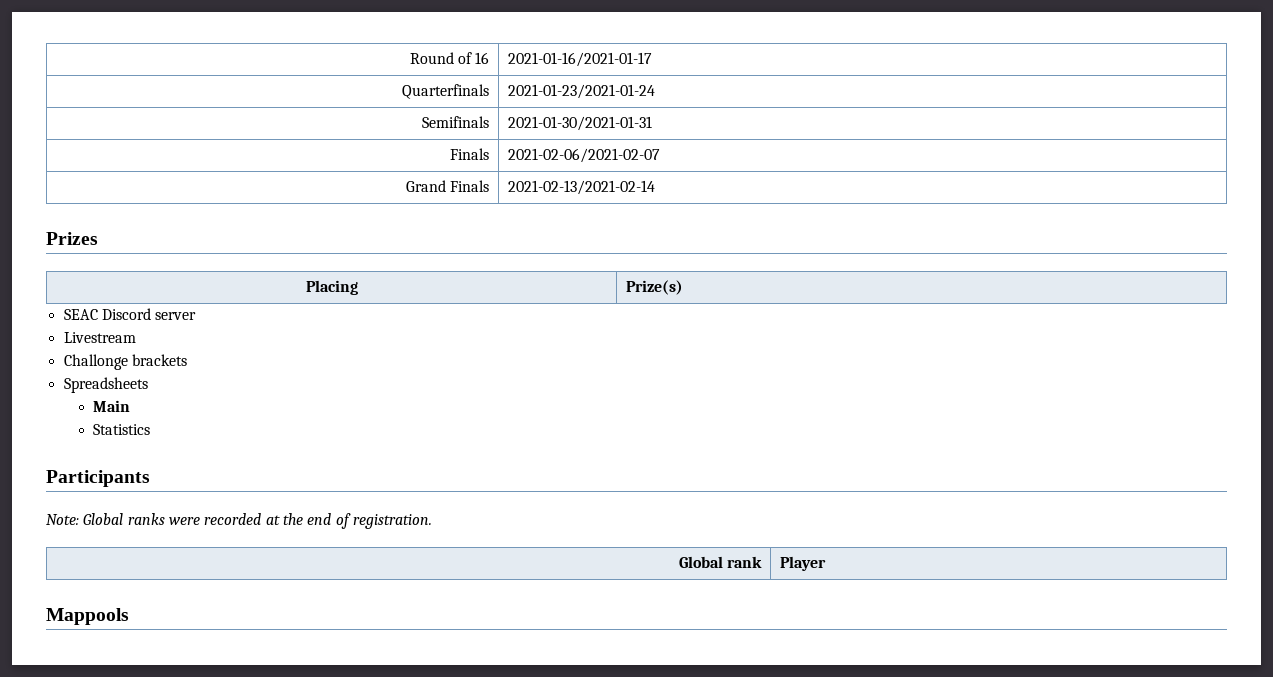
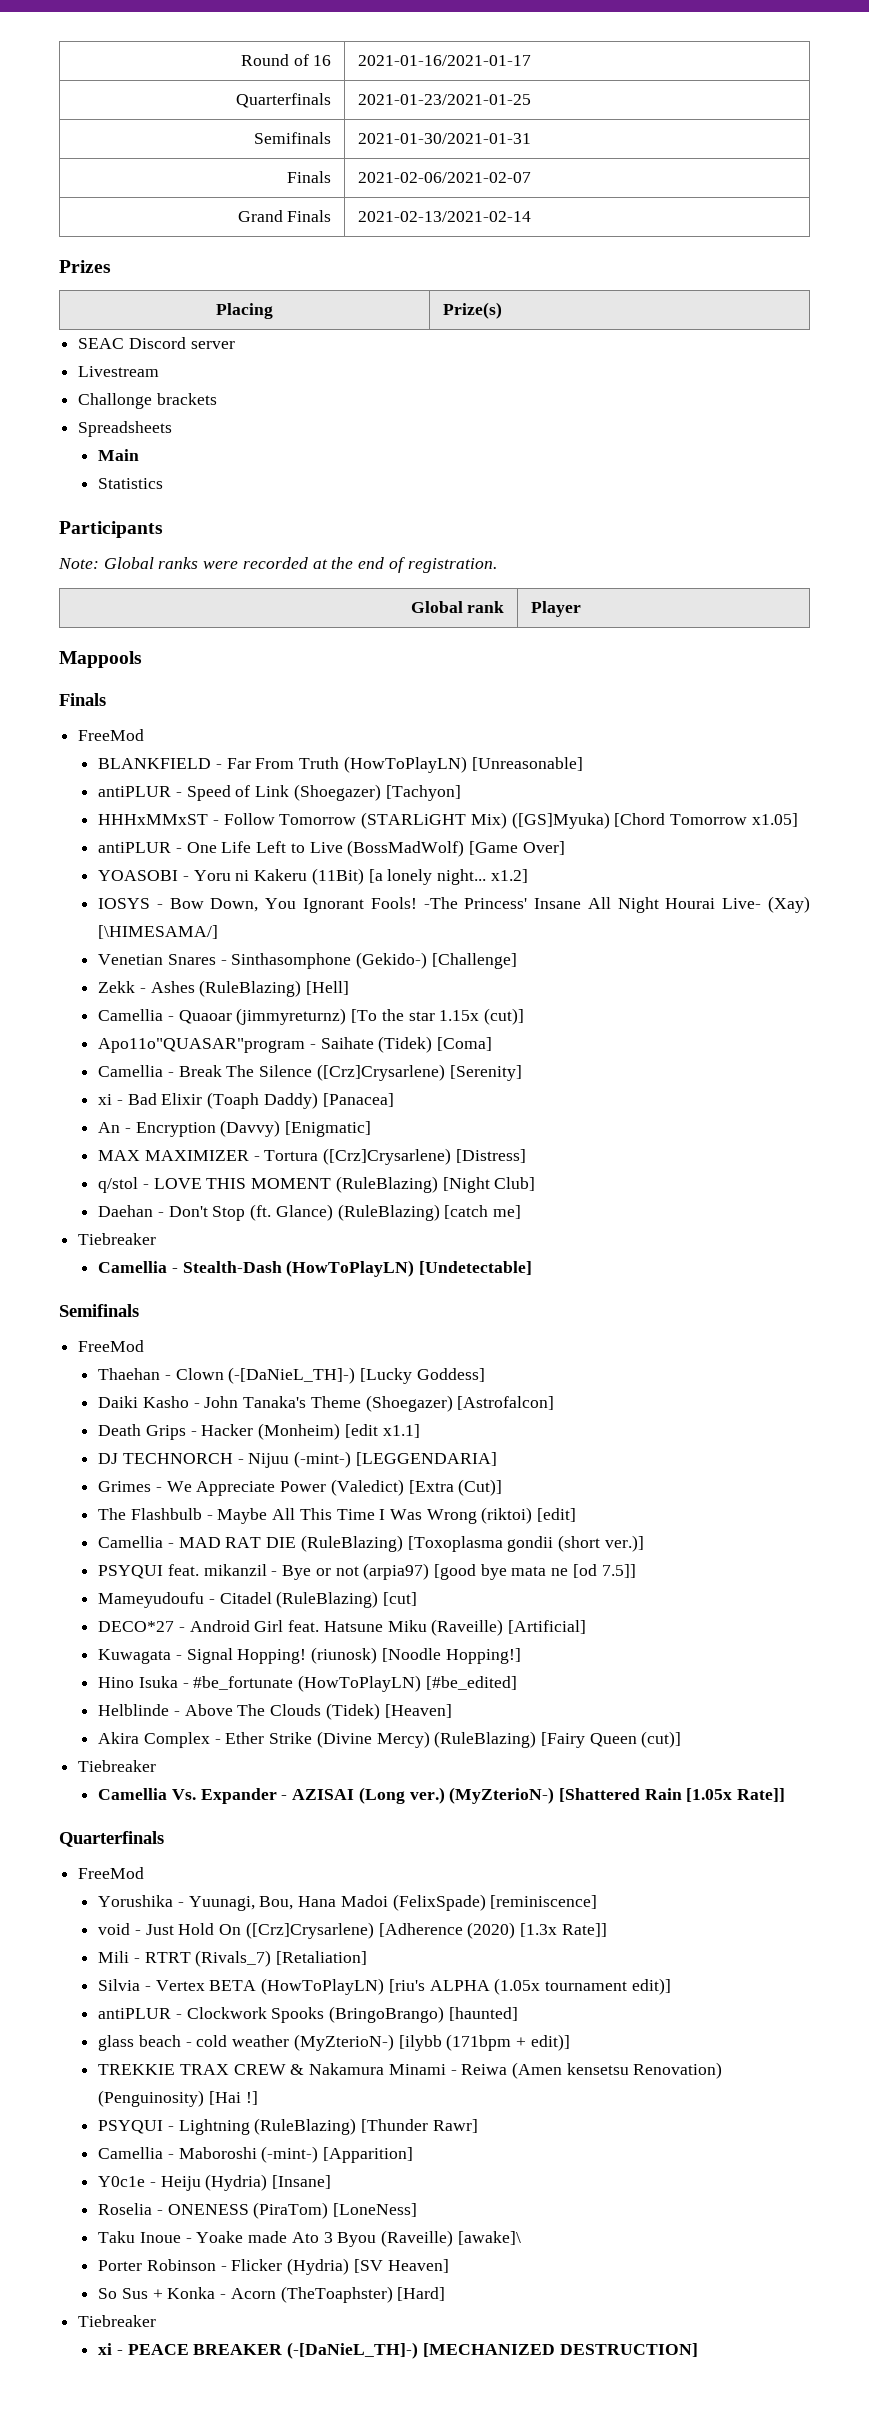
[507,84,655,99] 2021-01-23/2021-01-24 -> [357,94,531,105] 2021-01-23/2021-01-25
(129, 616) none -> [59,693,106,706] [78,729,145,741] [98,756,583,773] [98,784,461,801] [98,812,798,829] [98,840,565,857] [98,868,528,885] [98,896,811,913] [98,925,219,939] [98,952,517,969] [98,980,350,997] [98,1008,524,1025] [98,1036,493,1053] [98,1064,522,1081] [98,1092,394,1109] [98,1120,372,1137] [98,1148,526,1165] [98,1176,536,1193] [98,1204,521,1221] [78,1233,157,1245] [98,1260,533,1277] [59,1304,139,1317] [78,1340,145,1352] [98,1367,485,1384] [98,1395,555,1412] [98,1423,420,1440] [98,1451,497,1468] [98,1479,503,1496] [98,1507,577,1524] [98,1535,644,1552] [98,1563,636,1580] [98,1591,418,1608] [98,1619,586,1636] [98,1647,521,1664] [98,1675,517,1692] [98,1703,452,1720] [98,1731,682,1748] [78,1760,157,1772] [98,1787,786,1804] [59,1831,164,1847] [78,1867,145,1879] [98,1894,598,1911] [98,1922,607,1939] [98,1950,368,1967] [98,1978,671,1995] [98,2006,518,2023] [98,2034,570,2051] [98,2062,723,2079] [98,2090,258,2107] [98,2118,478,2135] [98,2146,414,2163] [98,2174,332,2191] [98,2202,418,2219] [98,2230,521,2247] [98,2258,449,2275] [98,2286,446,2303] [78,2315,157,2327] [98,2342,698,2359] // Finals // FreeMod // BLANKFIELD - Far From Truth (HowToPlayLN) [Unreasonable] // antiPLUR - Speed of Link (Shoegazer) [Tachyon] // HHHxMMxST - Follow Tomorrow (STARLiGHT Mix) ([GS]Myuka) [Chord Tomorrow x1.05] // antiPLUR - One Life Left to Live (BossMadWolf) [Game Over] // YOASOBI - Yoru ni Kakeru (11Bit) [a lonely night... x1.2] // IOSYS - Bow Down, You Ignorant Fools! -The Princess' Insane All Night Hourai Live- (Xay) [\HIMESAMA/] // Venetian Snares - Sinthasomphone (Gekido-) [Challenge] // Zekk - Ashes (RuleBlazing) [Hell] // Camellia - Quaoar (jimmyreturnz) [To the star 1.15x (cut)] // Apo11o"QUASAR"program - Saihate (Tidek) [Coma] // Camellia - Break The Silence ([Crz]Crysarlene) [Serenity] // xi - Bad Elixir (Toaph Daddy) [Panacea] // An - Encryption (Davvy) [Enigmatic] // MAX MAXIMIZER - Tortura ([Crz]Crysarlene) [Distress] // q/stol - LOVE THIS MOMENT (RuleBlazing) [Night Club] // Daehan - Don't Stop (ft. Glance) (RuleBlazing) [catch me] // Tiebreaker // Camellia - Stealth-Dash (HowToPlayLN) [Undetectable] // Semifinals // FreeMod // Thaehan - Clown (-[DaNieL_TH]-) [Lucky Goddess] // Daiki Kasho - John Tanaka's Theme (Shoegazer) [Astrofalcon] // Death Grips - Hacker (Monheim) [edit x1.1] // DJ TECHNORCH - Nijuu (-mint-) [LEGGENDARIA] // Grimes - We Appreciate Power (Valedict) [Extra (Cut)] // The Flashbulb - Maybe All This Time I Was Wrong (riktoi) [edit] // Camellia - MAD RAT DIE (RuleBlazing) [Toxoplasma gondii (short ver.)] // PSYQUI feat. mikanzil - Bye or not (arpia97) [good bye mata ne [od 7.5]] // Mameyudoufu - Citadel (RuleBlazing) [cut] // DECO*27 - Android Girl feat. Hatsune Miku (Raveille) [Artificial] // Kuwagata - Signal Hopping! (riunosk) [Noodle Hopping!] // Hino Isuka - #be_fortunate (HowToPlayLN) [#be_edited] // Helblinde - Above The Clouds (Tidek) [Heaven] // Akira Complex - Ether Strike (Divine Mercy) (RuleBlazing) [Fairy Queen (cut)] // Tiebreaker // Camellia Vs. Expander - AZISAI (Long ver.) (MyZterioN-) [Shattered Rain [1.05x Rate]] // Quarterfinals // FreeMod // Yorushika - Yuunagi, Bou, Hana Madoi (FelixSpade) [reminiscence] // void - Just Hold On ([Crz]Crysarlene) [Adherence (2020) [1.3x Rate]] // Mili - RTRT (Rivals_7) [Retaliation] // Silvia - Vertex BETA (HowToPlayLN) [riu's ALPHA (1.05x tournament edit)] // antiPLUR - Clockwork Spooks (BringoBrango) [haunted] // glass beach - cold weather (MyZterioN-) [ilybb (171bpm + edit)] // TREKKIE TRAX CREW & Nakamura Minami - Reiwa (Amen kensetsu Renovation) (Penguinosity) [Hai !] // PSYQUI - Lightning (RuleBlazing) [Thunder Rawr] // Camellia - Maboroshi (-mint-) [Apparition] // Y0c1e - Heiju (Hydria) [Insane] // Roselia - ONENESS (PiraTom) [LoneNess] // Taku Inoue - Yoake made Ato 3 Byou (Raveille) [awake]\ // Porter Robinson - Flicker (Hydria) [SV Heaven] // So Sus + Konka - Acorn (TheToaphster) [Hard] // Tiebreaker // xi - PEACE BREAKER (-[DaNieL_TH]-) [MECHANIZED DESTRUCTION]

